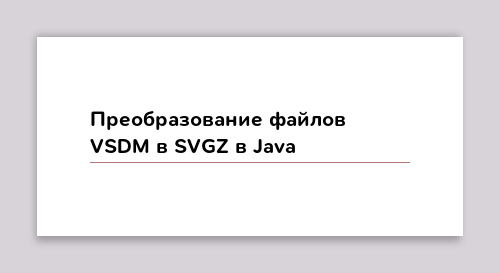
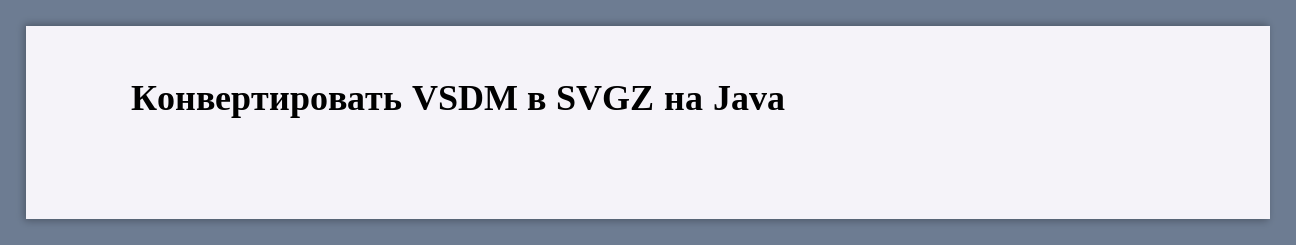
[90,110,346,130] Преобразование файлов -> [131,86,402,118] Конвертировать
[235,143,247,153] в -> [663,93,703,110] на

